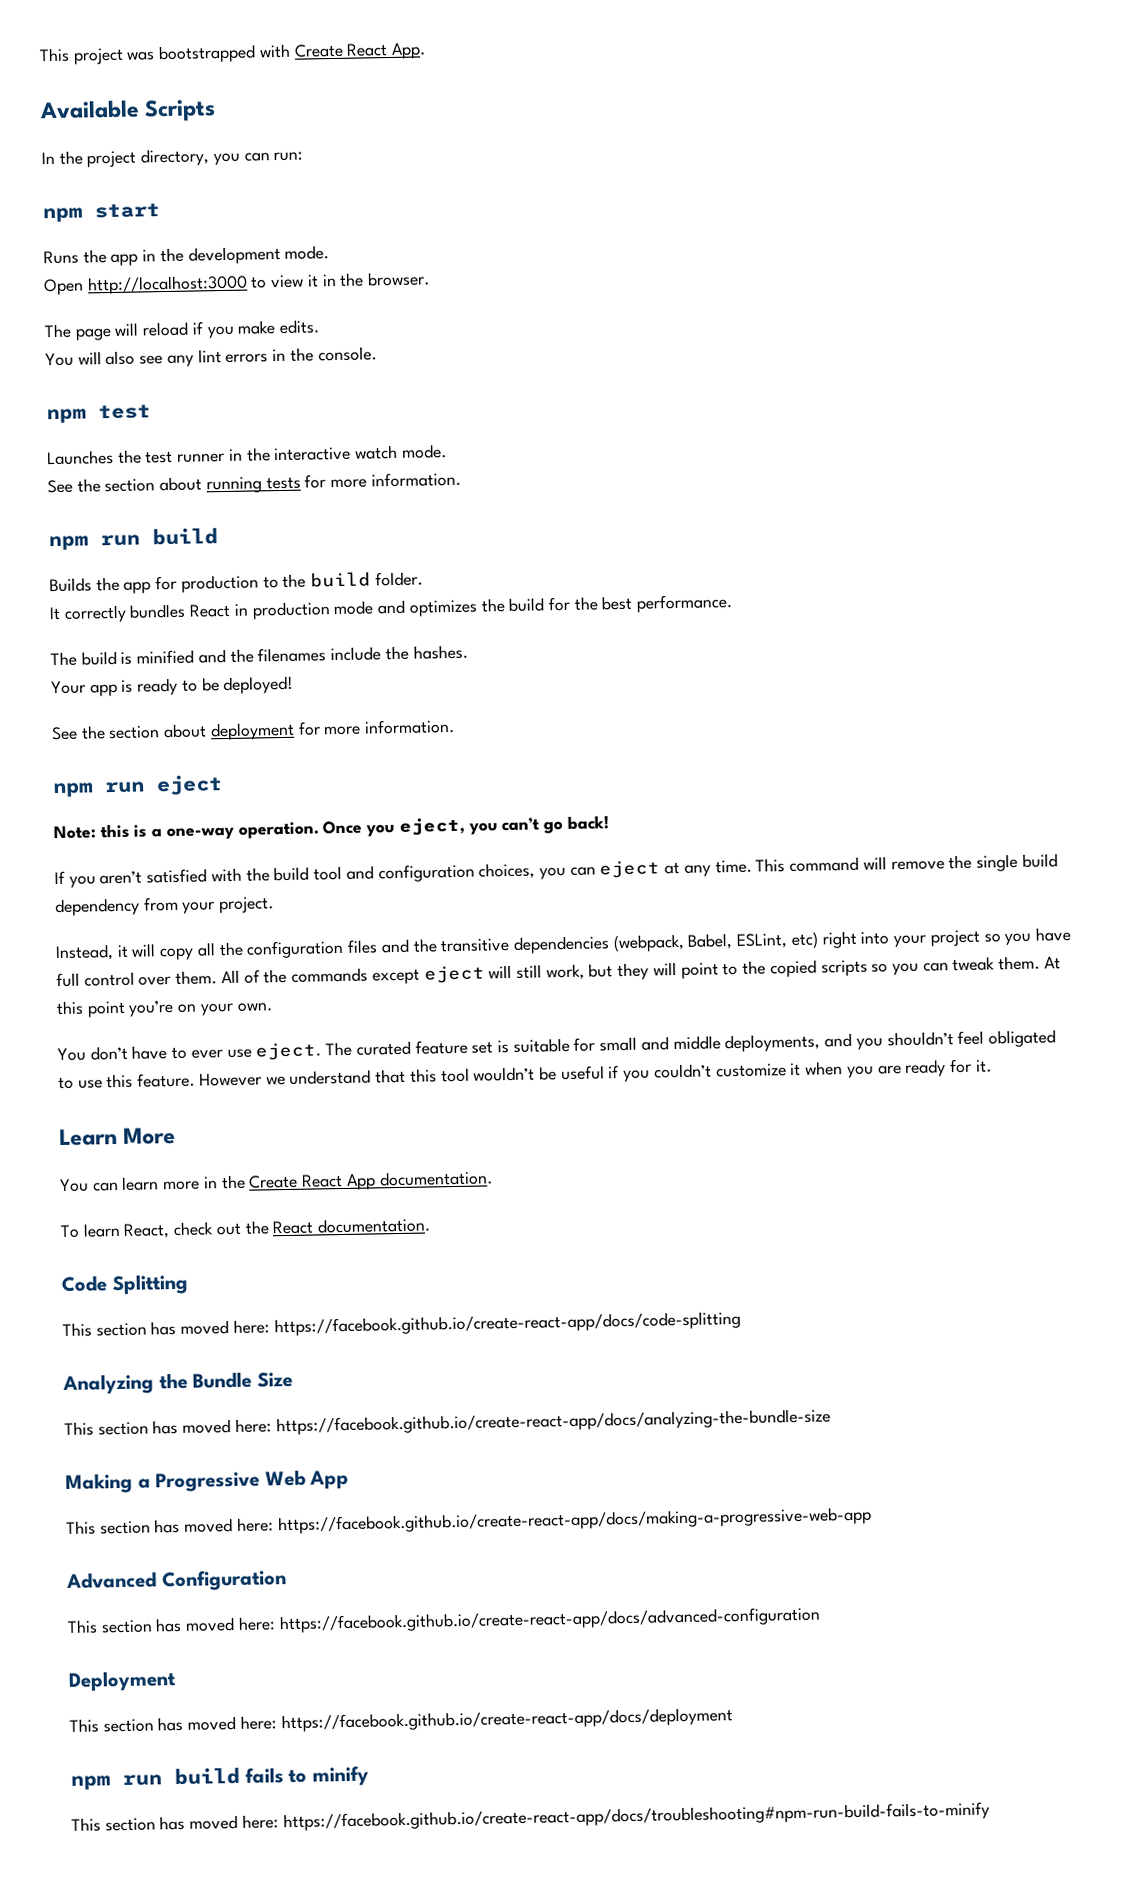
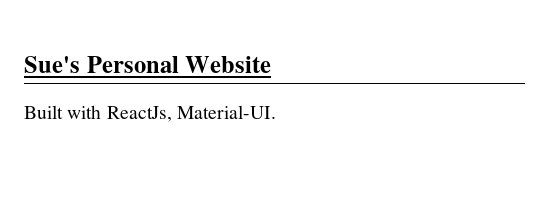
[39,42,427,65] [39,99,217,122] [41,148,304,168] [42,203,160,223] [43,245,330,266] [43,271,431,296] [44,319,320,341] [45,346,377,368] [46,404,151,424] [47,444,447,466] [47,471,461,494] [48,527,218,551] [49,571,423,594] [49,593,733,623] [50,644,468,667] [51,675,294,697] [51,718,456,741] [52,774,223,798] [53,815,609,841] [54,853,1058,888] [55,896,275,917] [55,926,1071,962] [56,955,1061,988] [56,999,273,1018] [57,1029,1056,1062] [58,1058,992,1090] [59,1126,177,1147] [59,1170,493,1193] [60,1217,431,1239] [61,1273,189,1296] [62,1310,741,1338] [62,1371,293,1396] [64,1408,831,1436] [65,1469,350,1494] [66,1506,872,1535] [66,1569,287,1592] [67,1606,821,1634] [68,1670,177,1692] [69,1707,733,1733] [70,1765,369,1790] [71,1801,990,1832] This project was bootstrapped with Create React App. // Available Scripts // In the project directory, you can run: // npm start // Runs the app in the development mode. // Open http://localhost:3000 to view it in the browser. // The page will reload if you make edits. // You will also see any lint errors in the console. // npm test // Launches the test runner in the interactive watch mode. // See the section about running tests for more information. // npm run build // Builds the app for production to the build folder. // It correctly bundles React in production mode and optimizes the build for the best performance. // The build is minified and the filenames include the hashes. // Your app is ready to be deployed! // See the section about deployment for more information. // npm run eject // Note: this is a one-way operation. Once you eject, you can’t go back! // If you aren’t satisfied with the build tool and configuration choices, you can eject at any time. This command will remove the single build dependency from your project. // Instead, it will copy all the configuration files and the transitive dependencies (webpack, Babel, ESLint, etc) right into your project so you have full control over them. All of the commands except eject will still work, but they will point to the copied scripts so you can tweak them. At this point you’re on your own. // You don’t have to ever use eject. The curated feature set is suitable for small and middle deployments, and you shouldn’t feel obligated to use this feature. However we understand that this tool wouldn’t be useful if you couldn’t customize it when you are ready for it. // Learn More // You can learn more in the Create React App documentation. // To learn React, check out the React documentation. // Code Splitting // This section has moved here: https://facebook.github.io/create-react-app/docs/code-splitting // Analyzing the Bundle Size // This section has moved here: https://facebook.github.io/create-react-app/docs/analyzing-the-bundle-size // Making a Progressive Web App // This section has moved here: https://facebook.github.io/create-react-app/docs/making-a-progressive-web-app // Advanced Configuration // This section has moved here: https://facebook.github.io/create-react-app/docs/advanced-configuration // Deployment // This section has moved here: https://facebook.github.io/create-react-app/docs/deployment // npm run build fails to minify // This section has moved here: https://facebook.github.io/create-react-app/docs/troubleshooting#npm-run-build-fails-to-minify -> [24,56,272,73] [24,105,276,122] Sue's Personal Website // Built with ReactJs, Material-UI.

